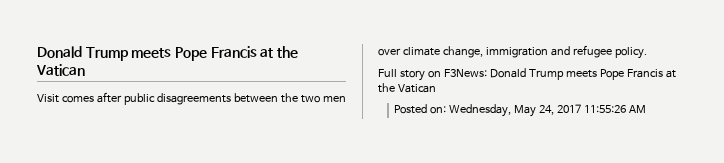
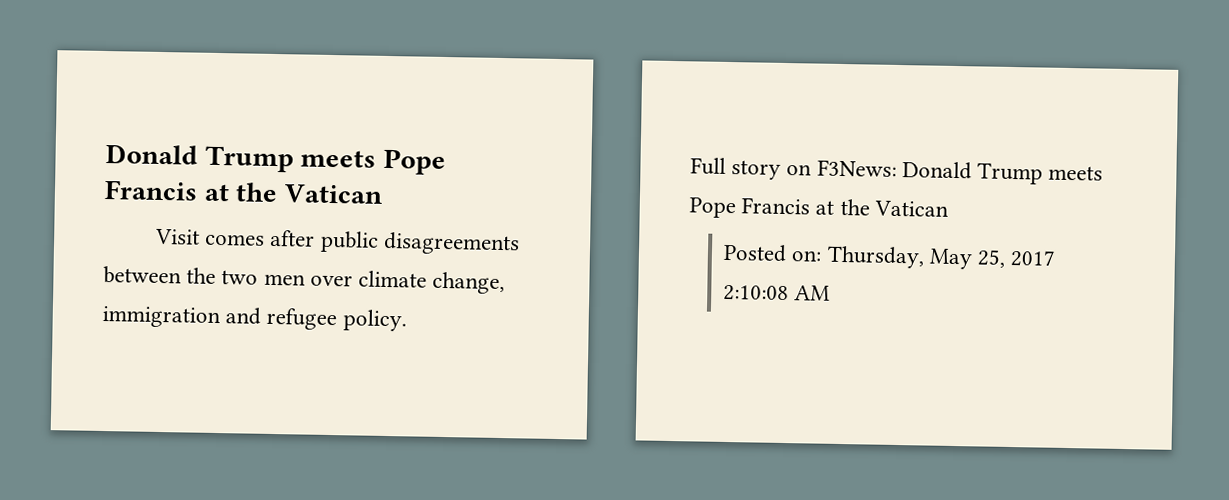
[449,104,627,117] Wednesday, May 24, 2017 11:55:26 -> [826,245,1057,270] [723,284,790,302] Thursday, May 25, 2017 2:10:08

